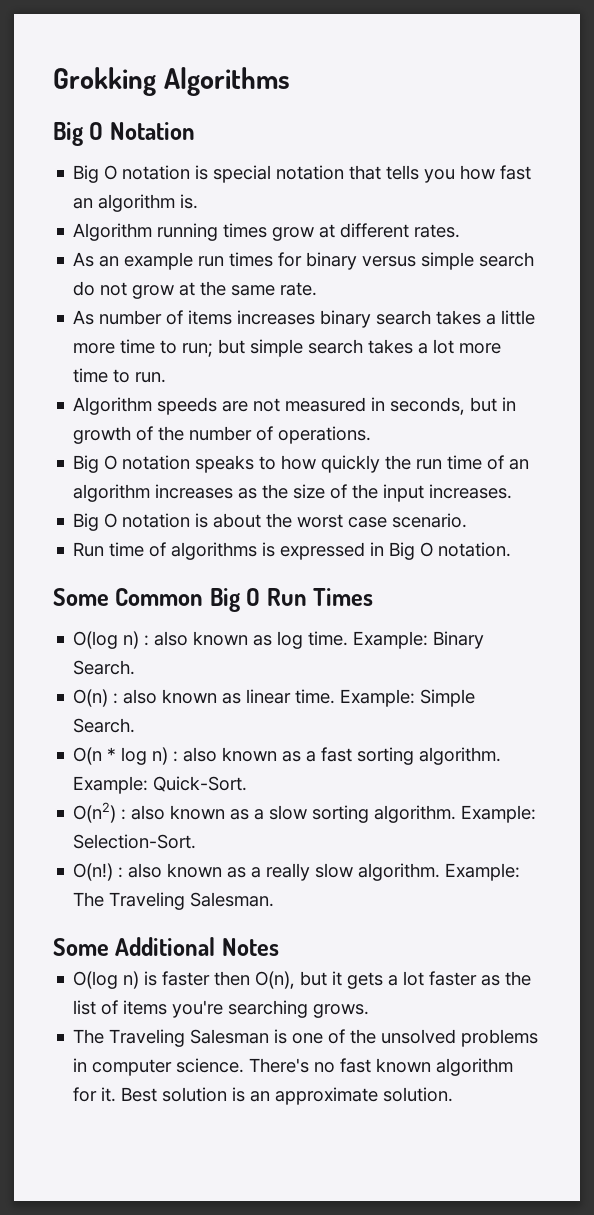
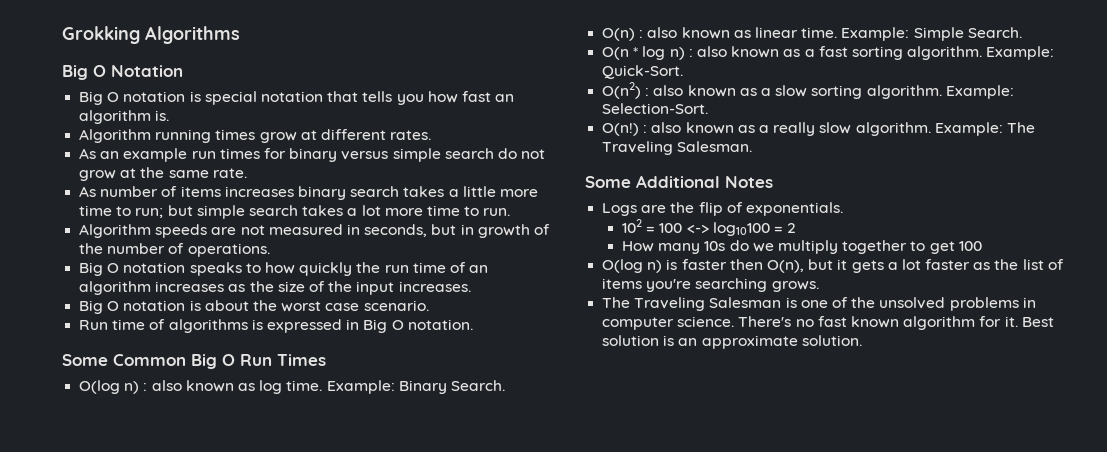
(279, 947) none -> [602,202,843,216] [622,219,797,236] [622,240,982,254] // Logs are the flip of exponentials. // 102 = 100 <-> log10100 = 2 // How many 10s do we multiply together to get 100

